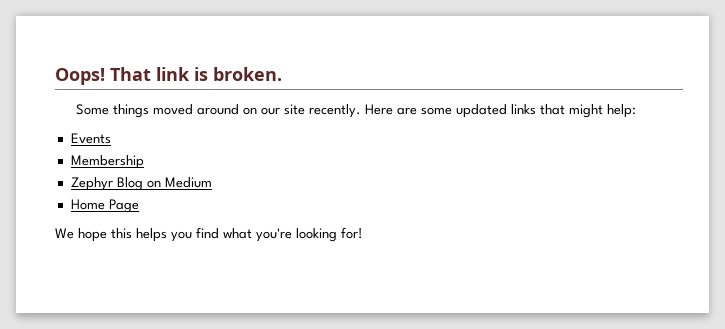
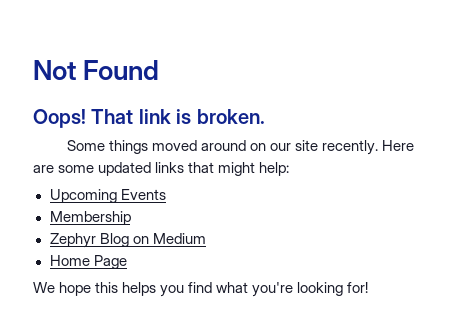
(55, 76) none -> [33,60,160,80] Not Found //
(636, 111) none -> [49,189,117,203] Upcoming

